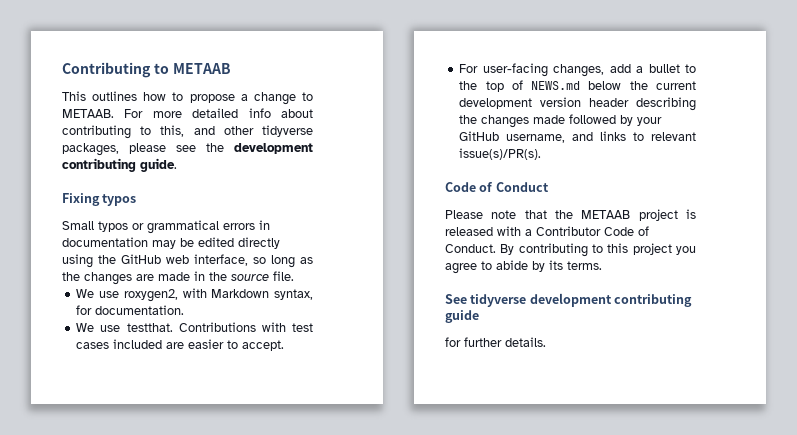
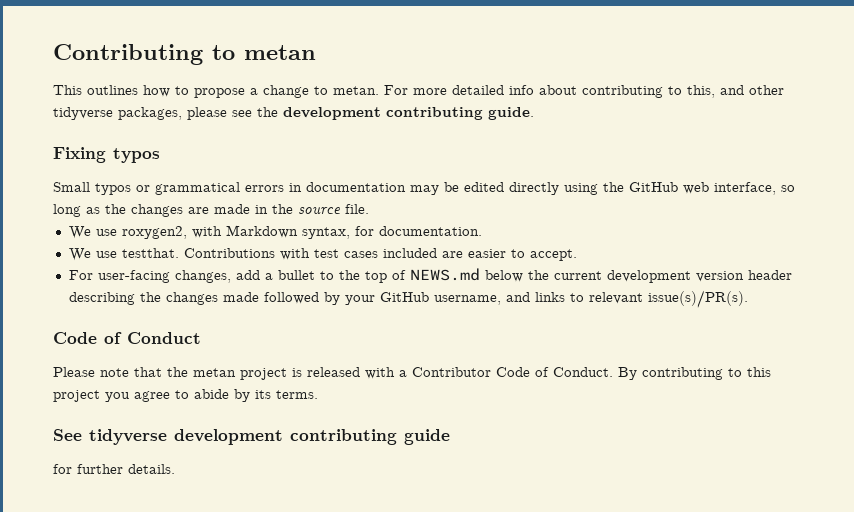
[172,63,231,74] METAAB -> [244,45,316,60] metan
[62,109,114,118] METAAB. -> [333,86,379,95] metan.
[581,210,631,219] METAAB -> [193,368,236,377] metan

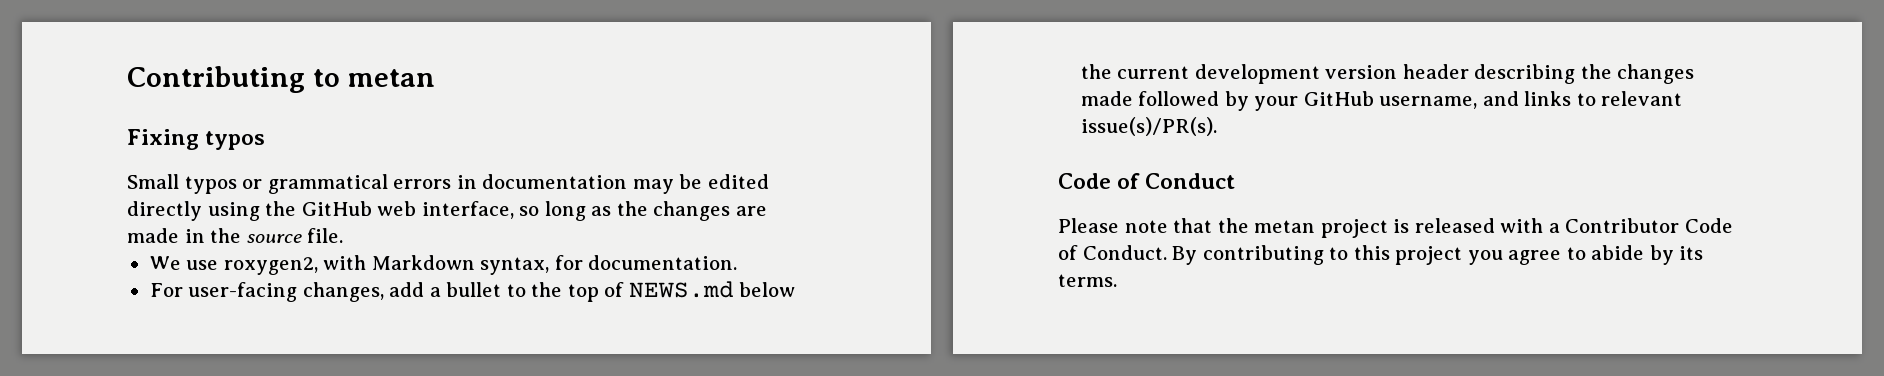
[53,85,784,98] [53,107,534,120] // This outlines how to propose a change to metan. For more detailed info about contributing to this, and other tidyverse packages, please see the development contributing guide. -> (435, 78) none
[68,248,577,261] // We use testthat. Contributions with test cases included are easier to accept. -> (738, 262) none
[53,429,450,445] [53,464,175,474] // See tidyverse development contributing guide // for further details. -> (1117, 280) none

